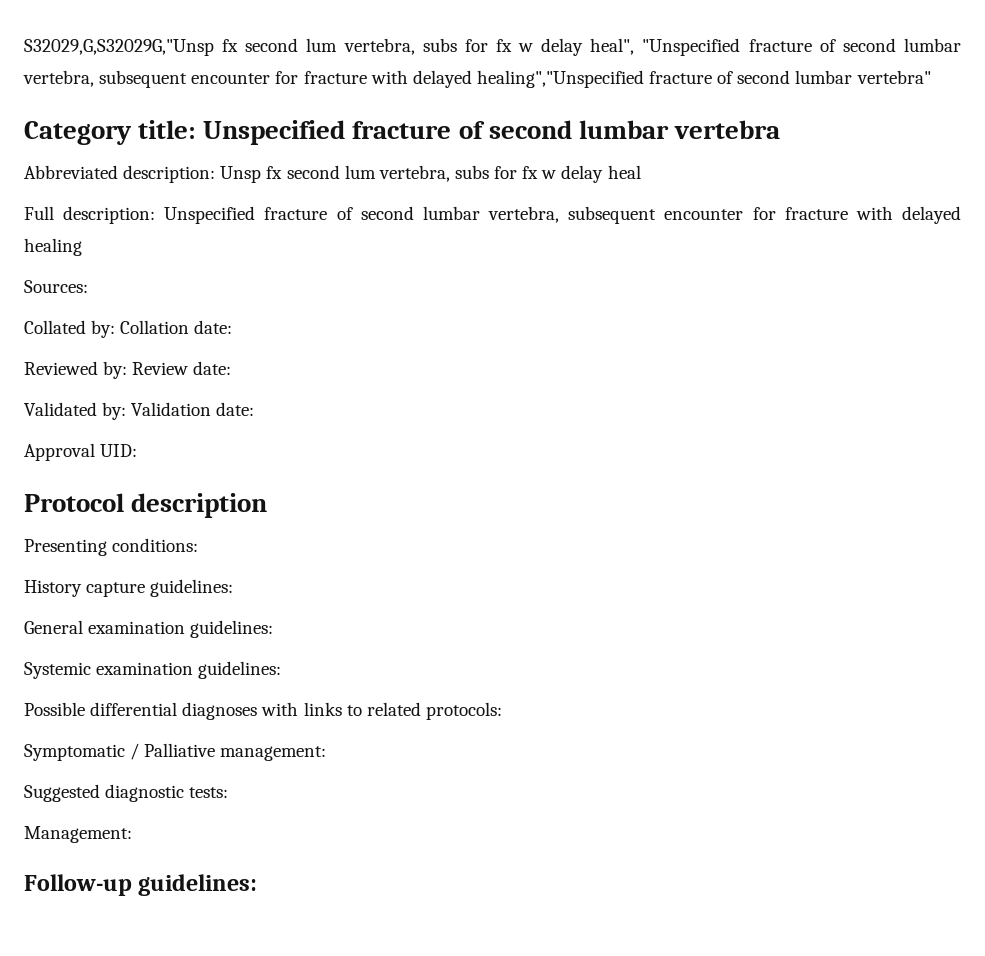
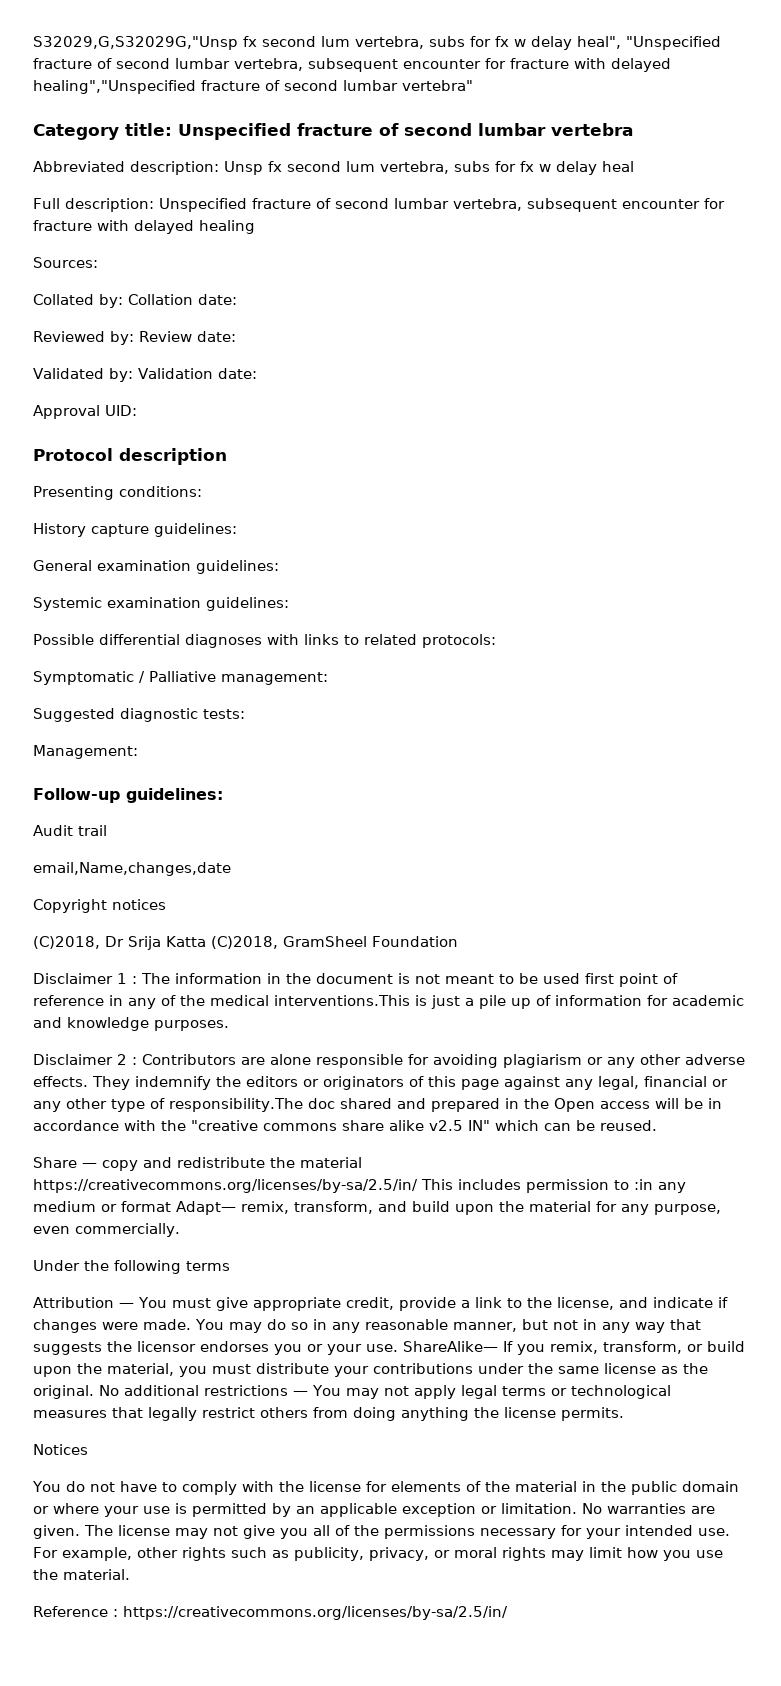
(258, 885) none -> [33,825,107,836] [33,862,231,876] [33,899,166,913] [33,936,458,950] [33,973,678,987] [33,995,744,1009] [33,1017,229,1031] [33,1054,745,1068] [33,1076,728,1090] [33,1098,722,1112] [33,1120,657,1131] [33,1157,362,1171] [33,1179,686,1193] [33,1201,721,1215] [33,1223,180,1237] [33,1260,230,1274] [33,1297,728,1311] [33,1319,701,1333] [33,1341,745,1355] [33,1363,708,1377] [33,1385,671,1399] [33,1407,624,1421] [33,1444,88,1455] [32,1481,739,1495] [33,1503,715,1517] [33,1525,730,1539] [33,1547,723,1561] [33,1569,130,1580] [33,1606,508,1620] // Audit trail // email,Name,changes,date // Copyright notices // (C)2018, Dr Srija Katta (C)2018, GramSheel Foundation // Disclaimer 1 : The information in the document is not meant to be used first point of reference in any of the medical interventions.This is just a pile up of information for academic and knowledge purposes. // Disclaimer 2 : Contributors are alone responsible for avoiding plagiarism or any other adverse effects. They indemnify the editors or originators of this page against any legal, financial or any other type of responsibility.The doc shared and prepared in the Open access will be in accordance with the "creative commons share alike v2.5 IN" which can be reused. // Share — copy and redistribute the material https://creativecommons.org/licenses/by-sa/2.5/in/ This includes permission to :in any medium or format Adapt— remix, transform, and build upon the material for any purpose, even commercially. // Under the following terms // Attribution — You must give appropriate credit, provide a link to the license, and indicate if changes were made. You may do so in any reasonable manner, but not in any way that suggests the licensor endorses you or your use. ShareAlike— If you remix, transform, or build upon the material, you must distribute your contributions under the same license as the original. No additional restrictions — You may not apply legal terms or technological measures that legally restrict others from doing anything the license permits. // Notices // You do not have to comply with the license for elements of the material in the public domain or where your use is permitted by an applicable exception or limitation. No warranties are given. The license may not give you all of the permissions necessary for your intended use. For example, other rights such as publicity, privacy, or moral rights may limit how you use the material. // Reference : https://creativecommons.org/licenses/by-sa/2.5/in/

